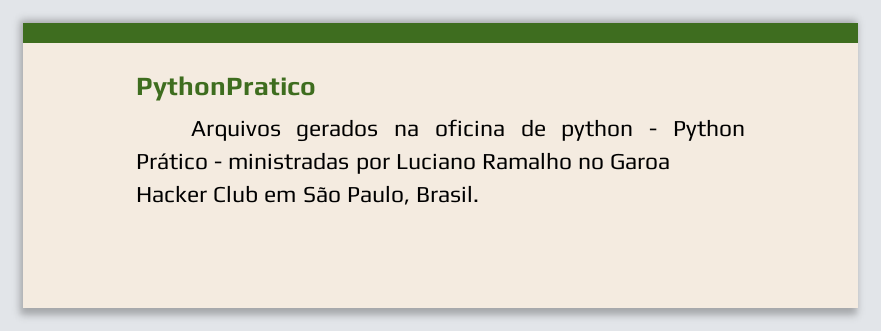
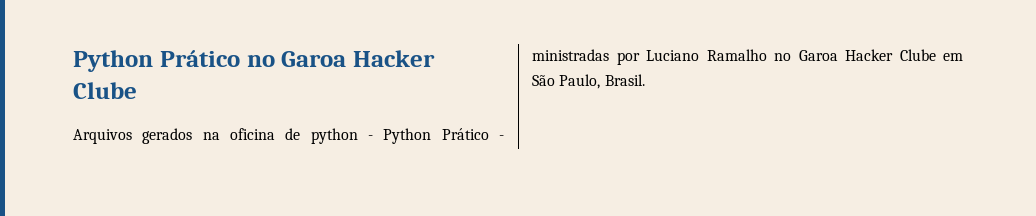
[136,76,316,101] PythonPratico -> [73,50,435,72] [73,82,137,99] Python Prático no Garoa Hacker Clube
[213,185,259,203] Club -> [899,49,936,61] Clube

